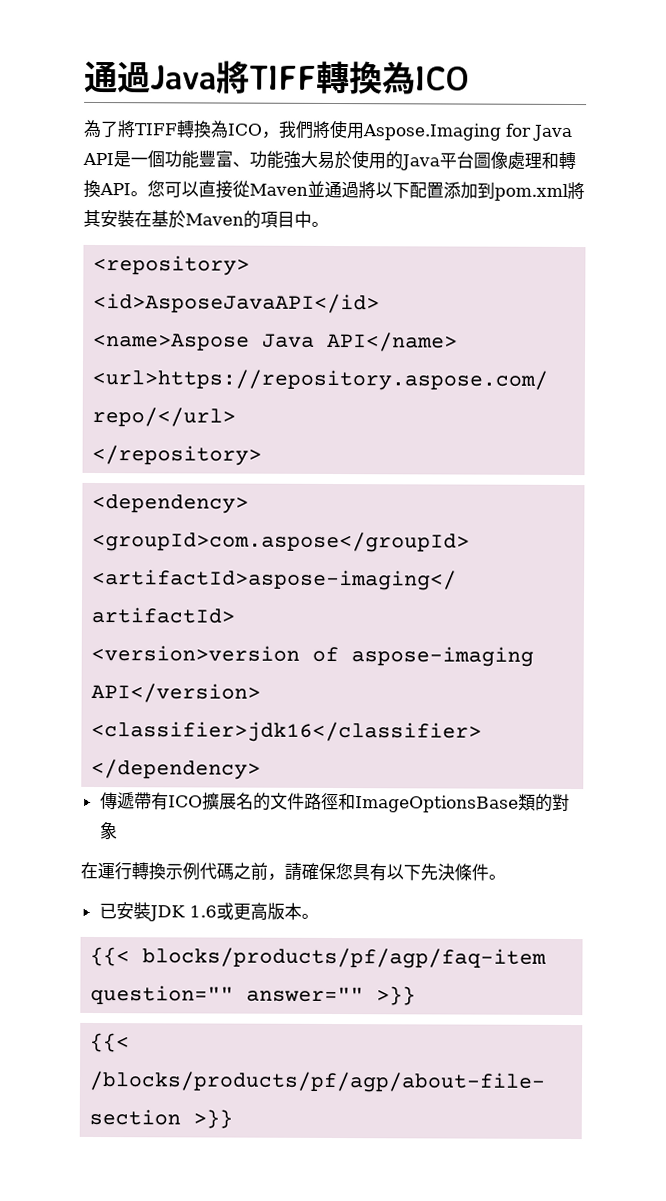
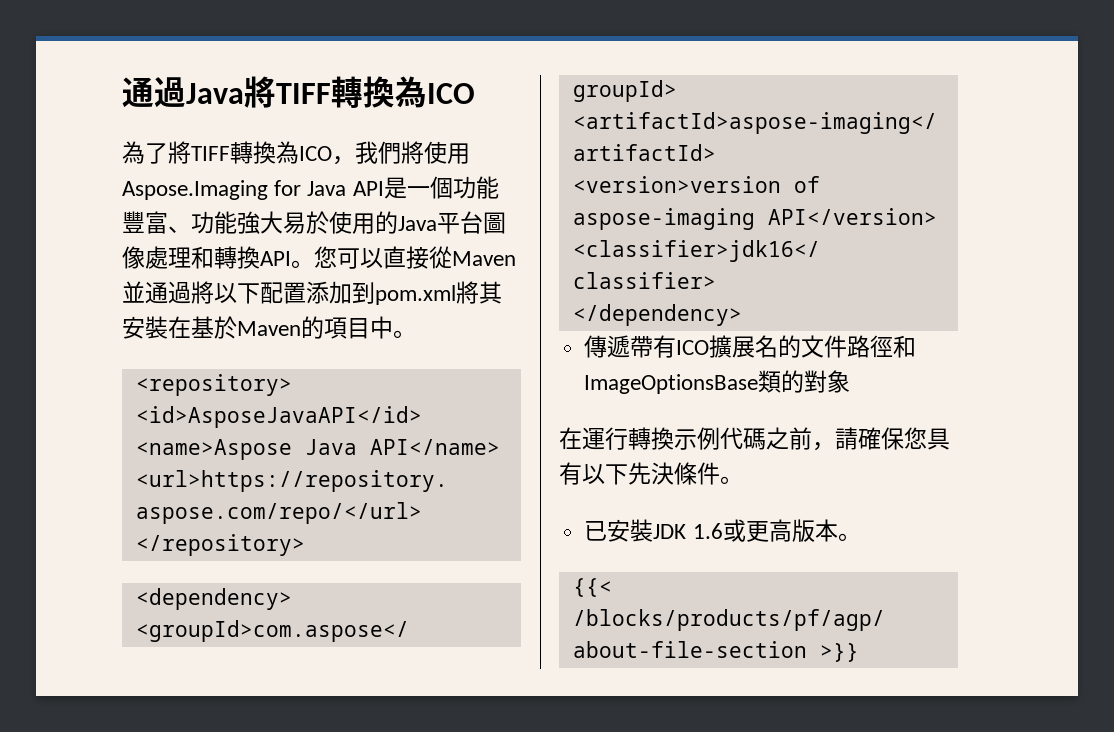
[90,946,548,969] [90,984,417,1006] // {{< blocks/products/pf/agp/faq-item question="" answer="" >}} -> (861, 537) none

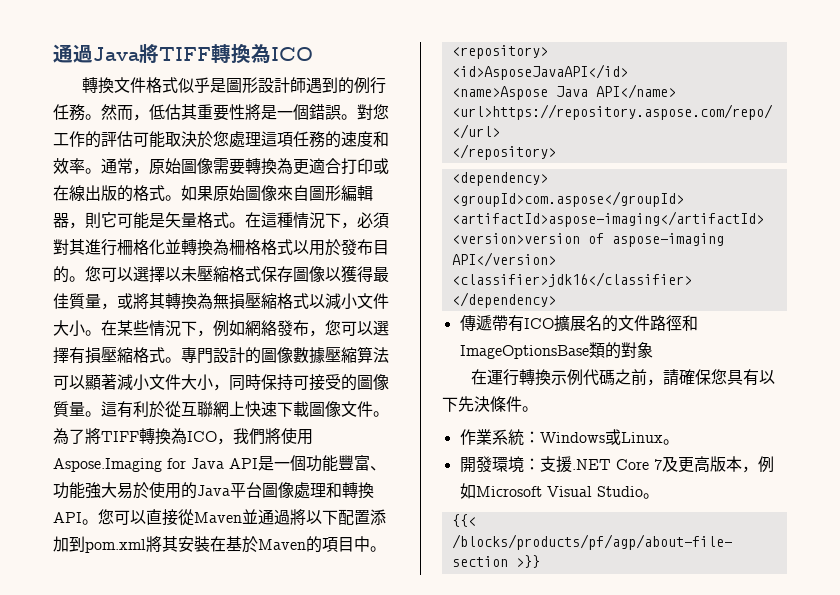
(475, 93) none -> [82,77,387,94] [53,104,389,121] [53,131,389,148] [53,158,389,175] [53,185,373,202] [53,212,389,229] [53,239,389,256] [53,266,389,283] [53,293,389,310] [53,320,389,337] [53,346,389,364] [53,374,389,391] [53,401,389,418] 轉換文件格式似乎是圖形設計師遇到的例行任務。然而，低估其重要性將是一個錯誤。對您工作的評估可能取決於您處理這項任務的速度和效率。通常，原始圖像需要轉換為更適合打印或在線出版的格式。如果原始圖像來自圖形編輯器，則它可能是矢量格式。在這種情況下，必須對其進行柵格化並轉換為柵格格式以用於發布目的。您可以選擇以未壓縮格式保存圖像以獲得最佳質量，或將其轉換為無損壓縮格式以減小文件大小。在某些情況下，例如網絡發布，您可以選擇有損壓縮格式。專門設計的圖像數據壓縮算法可以顯著減小文件大小，同時保持可接受的圖像質量。這有利於從互聯網上快速下載圖像文件。
[584,519,838,542] 已安裝JDK 1.6或更高版本 -> [459,429,679,446] [459,456,774,473] [459,483,643,499] 作業系統：Windows或Linux。 // 開發環境：支援.NET Core 7及更高版本，例如Microsoft Visual Studio

